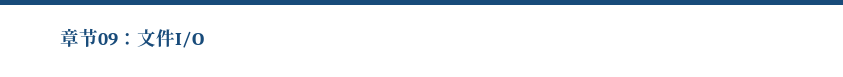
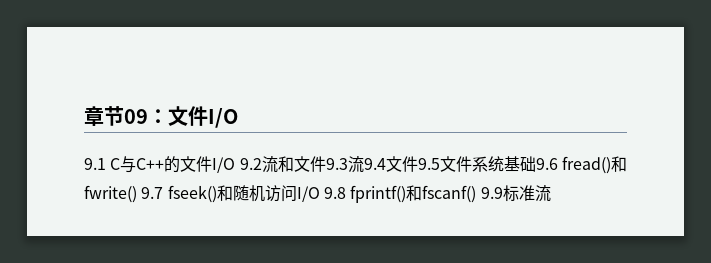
(204, 39) none -> [84,156,627,174] [84,185,551,203] // 9.1 C与C++的文件I/O 9.2流和文件9.3流9.4文件9.5文件系统基础9.6 fread()和fwrite() 9.7 fseek()和随机访问I/O 9.8 fprintf()和fscanf() 9.9标准流

